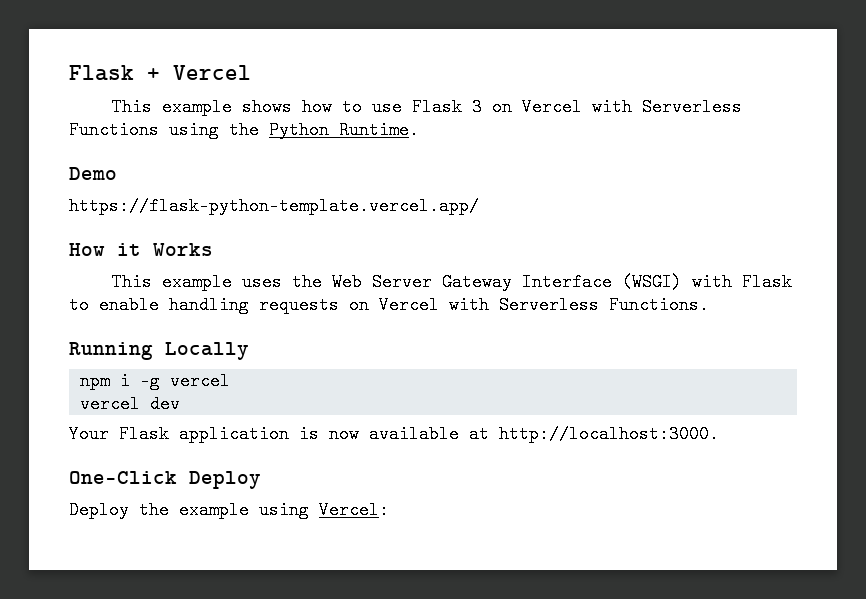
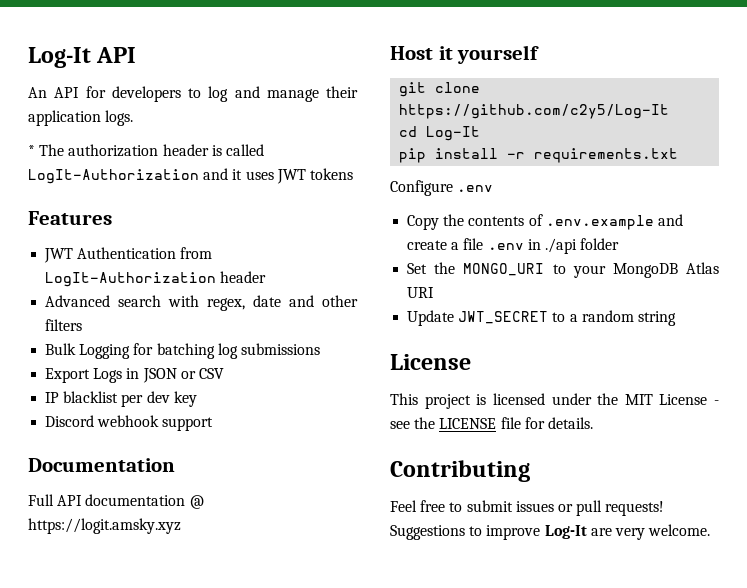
[69,65,251,81] [112,98,743,116] [69,121,419,139] [69,167,117,180] [69,197,479,215] [69,243,213,256] [112,273,793,291] [69,296,709,314] [69,342,249,360] [80,372,231,390] [80,395,181,413] [69,425,719,443] [69,471,261,489] [69,501,389,519] Flask + Vercel // This example shows how to use Flask 3 on Vercel with Serverless Functions using the Python Runtime. // Demo // https://flask-python-template.vercel.app/ // How it Works // This example uses the Web Server Gateway Interface (WSGI) with Flask to enable handling requests on Vercel with Serverless Functions. // Running Locally // npm i -g vercel // vercel dev // Your Flask application is now available at http://localhost:3000. // One-Click Deploy // Deploy the example using Vercel: -> [28,47,137,68] [28,86,358,102] [28,110,134,126] [28,144,264,157] [28,168,353,184] [28,211,112,225] [44,247,213,263] [45,271,267,287] [45,295,358,311] [45,319,83,331] [45,343,320,359] [45,368,224,383] [45,391,197,407] [45,415,214,431] [28,458,175,472] [28,494,204,509] [28,518,181,534] [390,45,540,64] [399,82,481,97] [399,104,670,119] [399,126,481,141] [399,148,679,163] [390,180,494,196] [407,214,683,230] [407,238,620,254] [407,262,719,278] [407,287,435,298] [407,310,676,326] [390,354,471,370] [390,393,719,409] [390,417,593,429] [390,460,530,482] [390,500,665,516] [390,524,711,540] Log-It API // An API for developers to log and manage their application logs. // * The authorization header is called LogIt-Authorization and it uses JWT tokens // Features // JWT Authentication from LogIt-Authorization header // Advanced search with regex, date and other filters // Bulk Logging for batching log submissions // Export Logs in JSON or CSV // IP blacklist per dev key // Discord webhook support // Documentation // Full API documentation @ https://logit.amsky.xyz // Host it yourself // git clone https://github.com/c2y5/Log-It // cd Log-It // pip install -r requirements.txt // Configure .env // Copy the contents of .env.example and create a file .env in ./api folder // Set the MONGO_URI to your MongoDB Atlas URI // Update JWT_SECRET to a random string // License // This project is licensed under the MIT License - see the LICENSE file for details. // Contributing // Feel free to submit issues or pull requests! Suggestions to improve Log-It are very welcome.

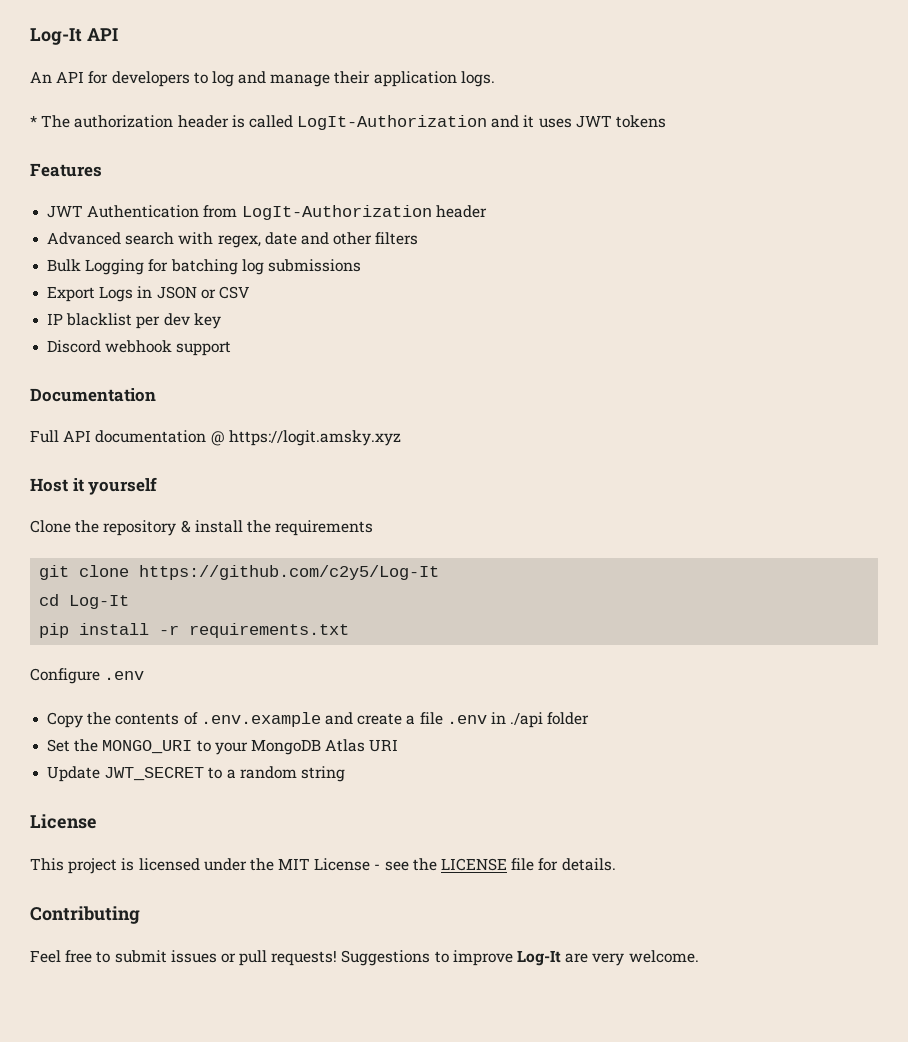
(540, 54) none -> [30,520,374,536] // Clone the repository & install the requirements

